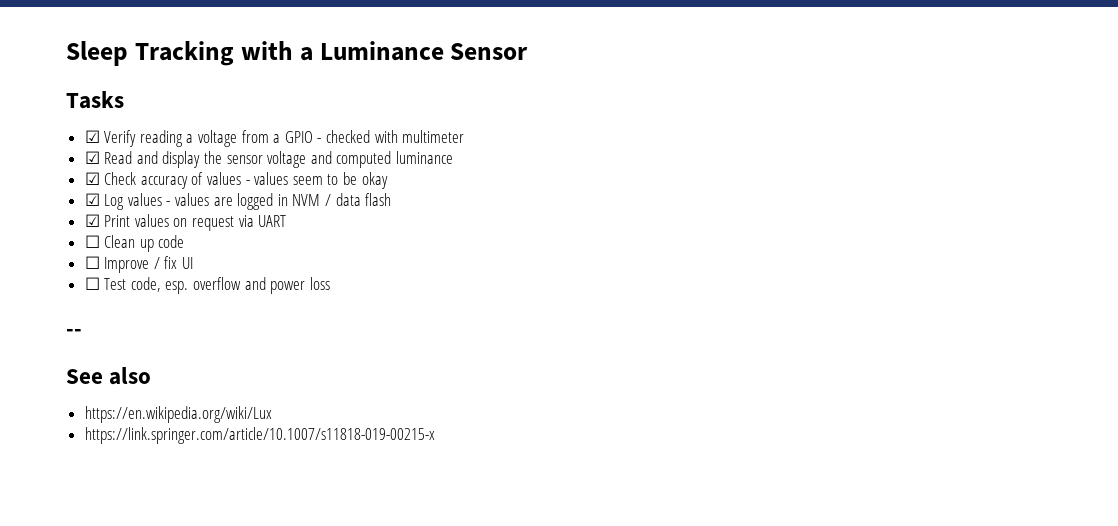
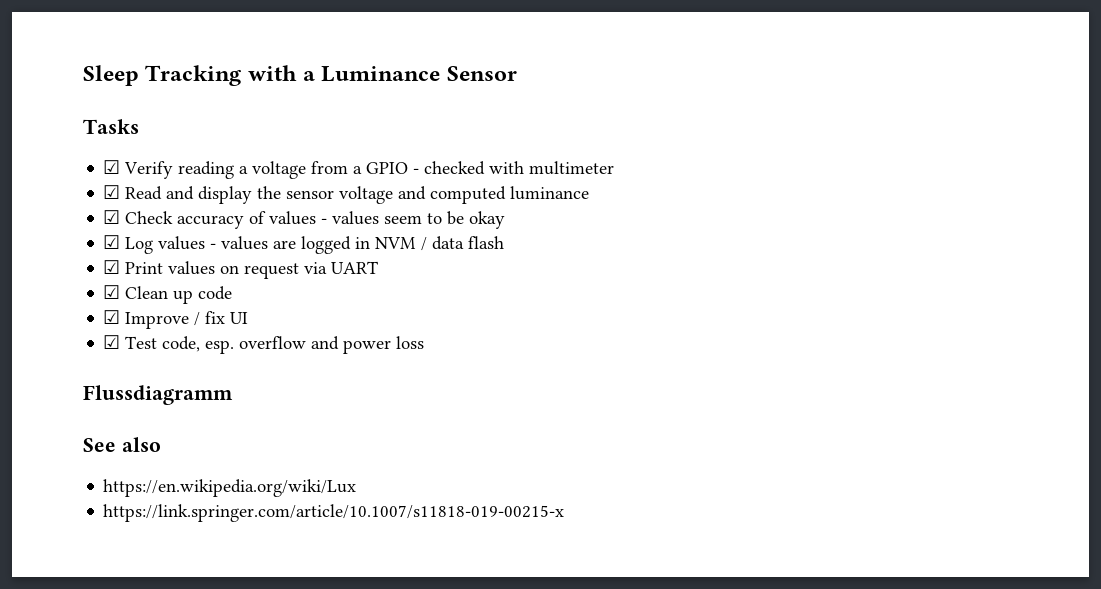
[84,235,100,248] ☐ -> [103,285,121,299] ☑
[84,256,100,269] ☐ -> [103,310,121,324] ☑
[84,277,100,290] ☐ -> [103,335,121,349] ☑
[66,329,82,336] -- -> [83,385,233,405] Flussdiagramm

